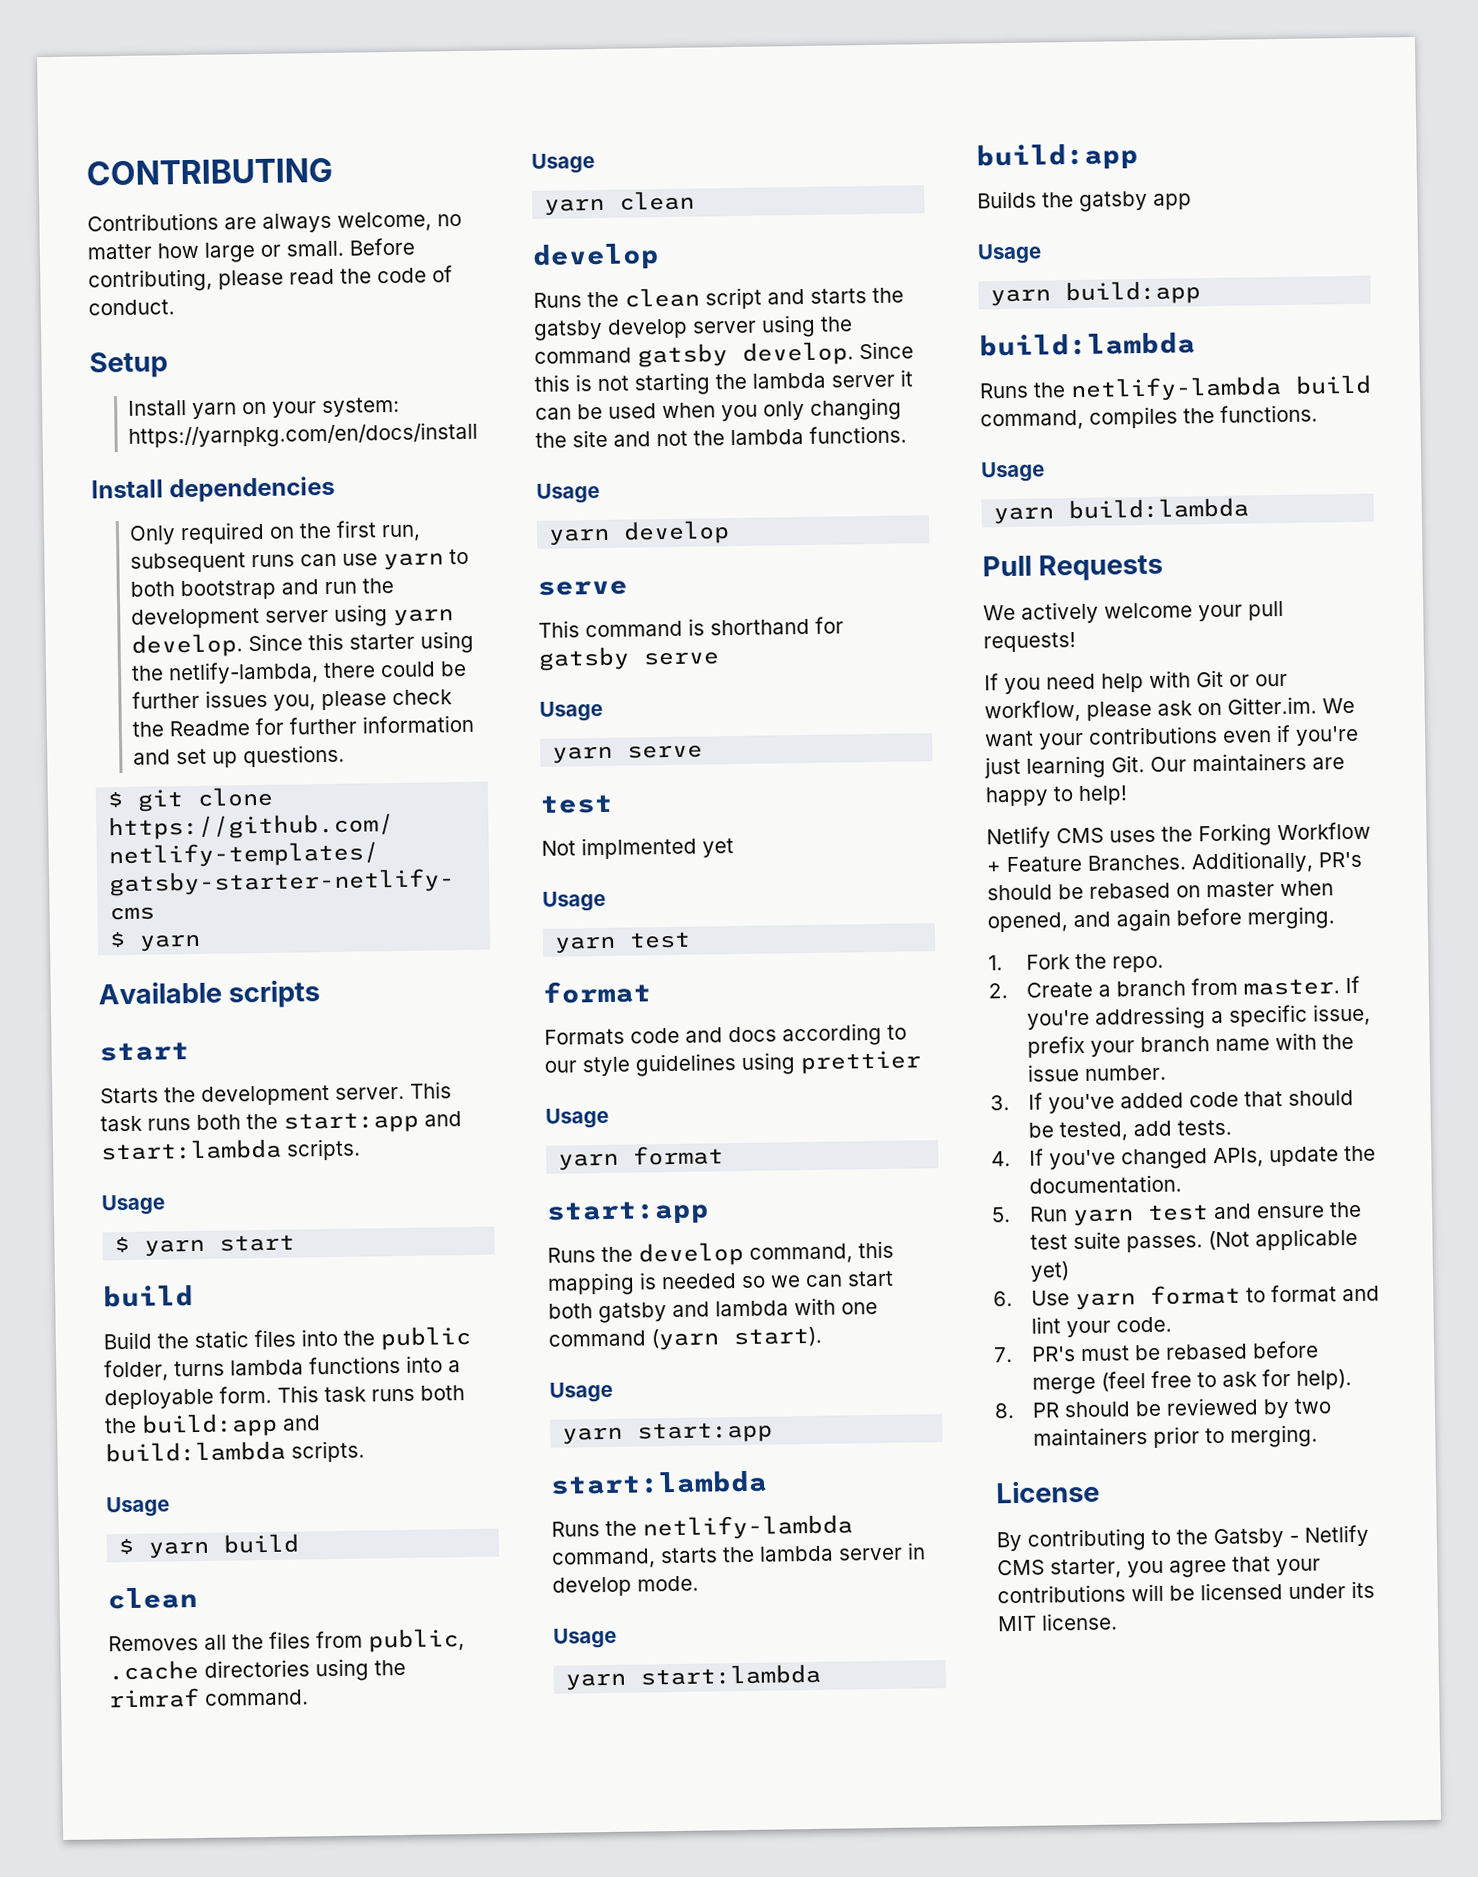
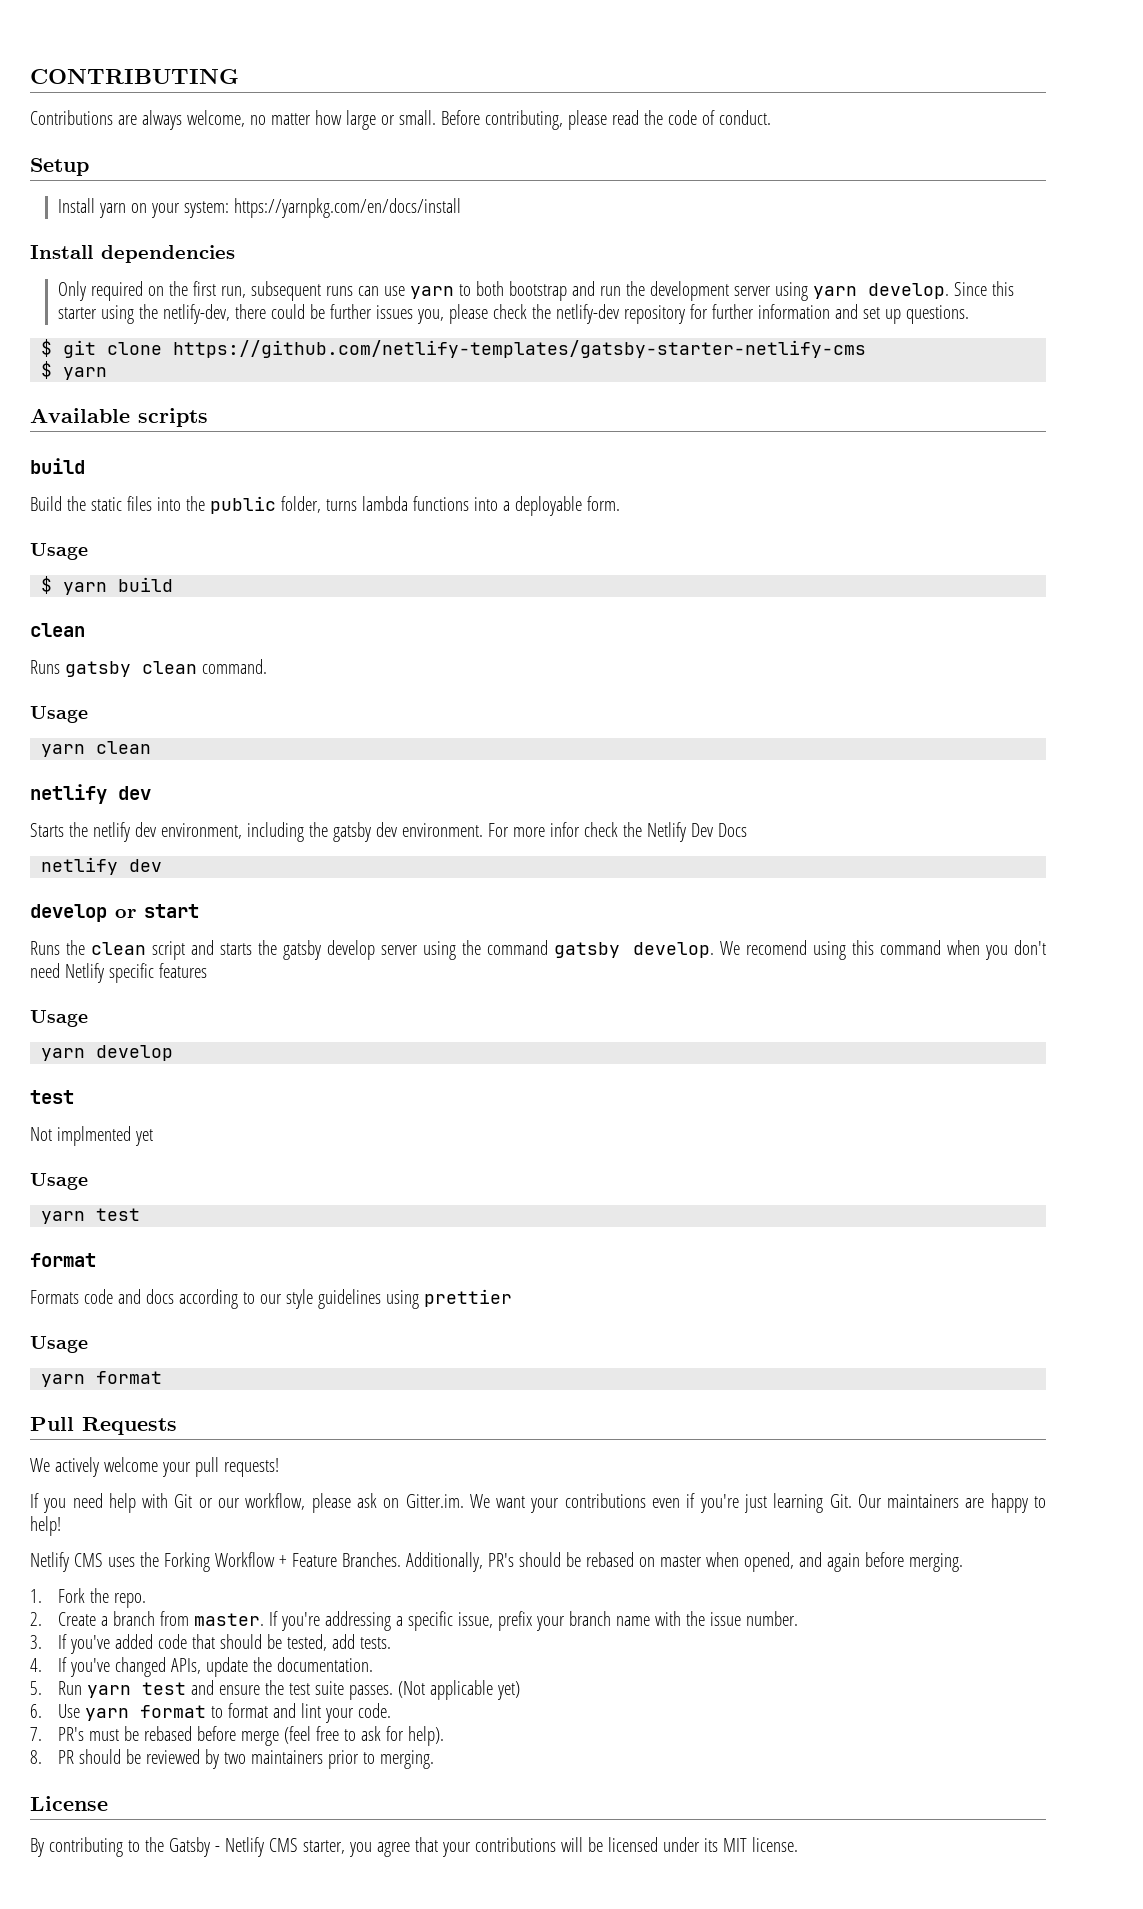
[168,661,320,685] netlify-lambda, -> [163,304,231,324] netlify-dev,
[169,720,251,737] Readme -> [556,304,686,324] netlify-dev repository
[99,1042,190,1062] [100,1081,452,1106] [100,1111,462,1134] [100,1138,361,1161] [101,1194,165,1216] [114,1234,296,1257] // start // Starts the development server. This task runs both the start:app and start:lambda scripts. // Usage // $ yarn start -> (208, 417) none
[277,1385,465,1403] [104,1412,321,1438] [105,1440,365,1463] This task runs both the build:app and build:lambda scripts. -> (620, 503) none
[108,1628,465,1653] [108,1658,406,1682] [108,1687,309,1709] [531,153,595,174] [544,190,696,216] [532,243,660,270] Removes all the files from public, .cache directories using the rimraf command. // Usage // yarn clean // develop -> [30,659,267,677] [30,706,88,723] [41,741,152,757] [30,784,151,804] [30,822,747,842] [41,857,163,875] [30,904,199,922] Runs gatsby clean command. // Usage // yarn clean // netlify dev // Starts the netlify dev environment, including the gatsby dev environment. For more infor check the Netlify Dev Docs // netlify dev // develop or start
[859,341,914,360] [534,369,913,396] [535,397,902,422] [535,425,907,448] [536,482,600,504] [548,520,731,546] [537,580,628,596] [538,616,844,638] [538,646,719,671] [539,700,603,722] [552,744,704,764] Since this is not starting the lambda server it can be used when you only changing the site and not the lambda functions. // Usage // yarn develop // serve // This command is shorthand for gatsby serve // Usage // yarn serve -> [720,940,1046,960] [30,963,207,983] [30,1010,88,1027] [41,1045,174,1061] We recomend using this command when you don't need Netlify specific features // Usage // yarn develop
[546,1200,710,1225] [547,1240,894,1267] [547,1270,894,1296] [548,1297,878,1324] [548,1326,822,1351] [549,1381,613,1403] [562,1421,774,1445] [550,1470,768,1495] [551,1514,853,1541] [551,1542,926,1569] [552,1575,699,1597] [553,1627,617,1649] [565,1663,822,1691] [976,143,1139,171] [977,190,1192,212] [977,243,1042,265] [990,280,1202,307] [979,332,1196,357] [979,374,1372,403] [980,404,1318,431] [981,461,1045,483] [993,497,1250,525] // start:app // Runs the develop command, this mapping is needed so we can start both gatsby and lambda with one command (yarn start). // Usage // yarn start:app // start:lambda // Runs the netlify-lambda command, starts the lambda server in develop mode. // Usage // yarn start:lambda // build:app // Builds the gatsby app // Usage // yarn build:app // build:lambda // Runs the netlify-lambda build command, compiles the functions. // Usage // yarn build:lambda -> (163, 1377) none

